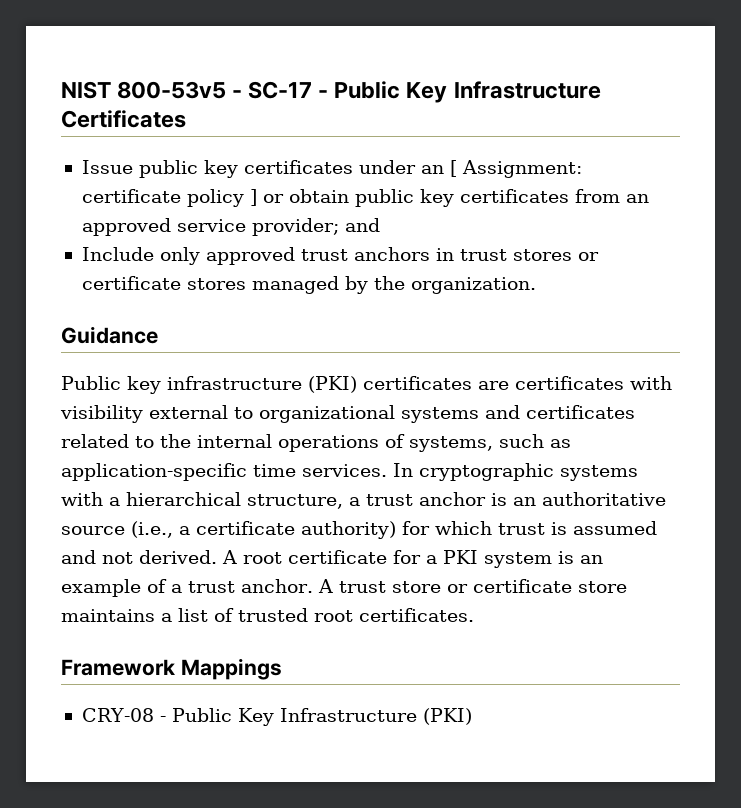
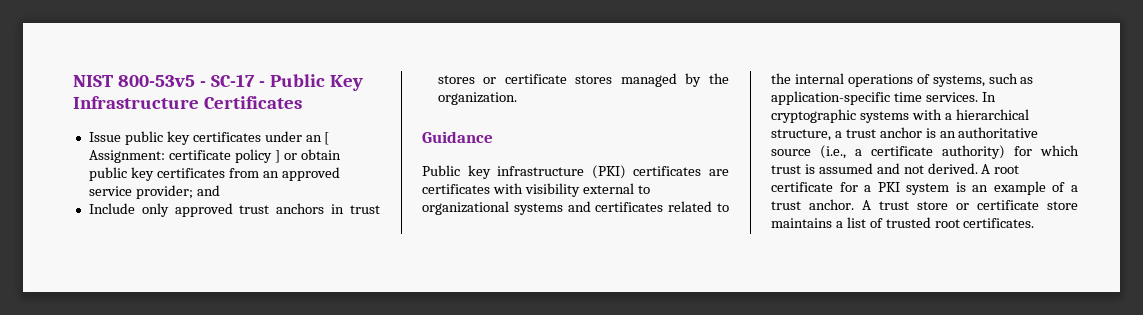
[61,658,282,680] [81,708,472,726] // Framework Mappings // CRY-08 - Public Key Infrastructure (PKI) -> (1035, 223) none

